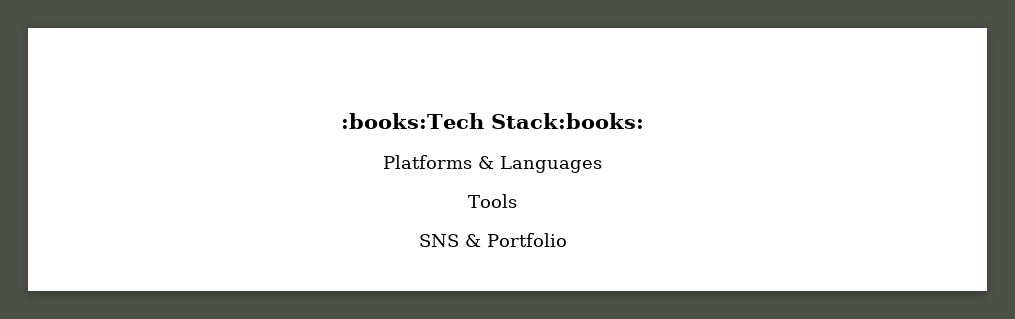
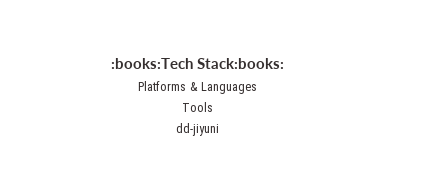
[418,233,567,247] SNS & Portfolio -> [176,123,219,136] dd-jiyuni

